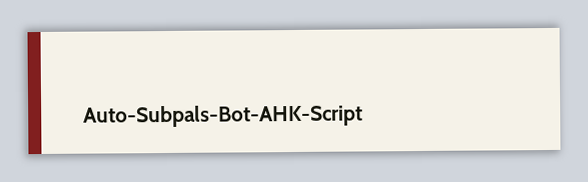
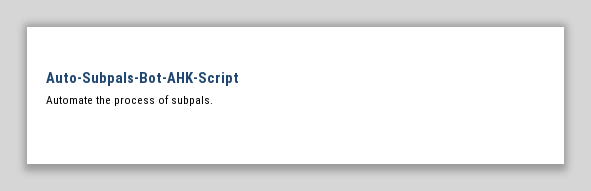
(363, 116) none -> [46,95,214,106] // Automate the process of subpals.

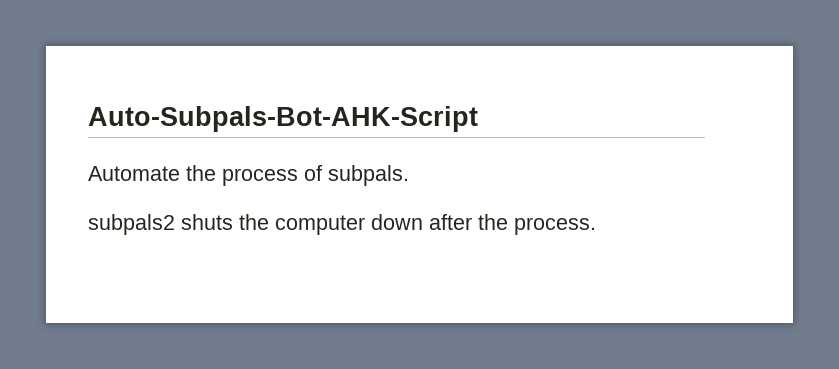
(214, 101) none -> [88,214,596,235] // subpals2 shuts the computer down after the process.

